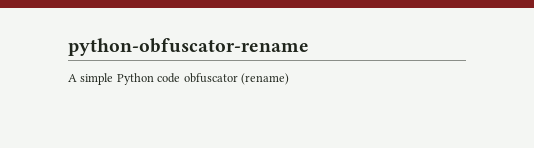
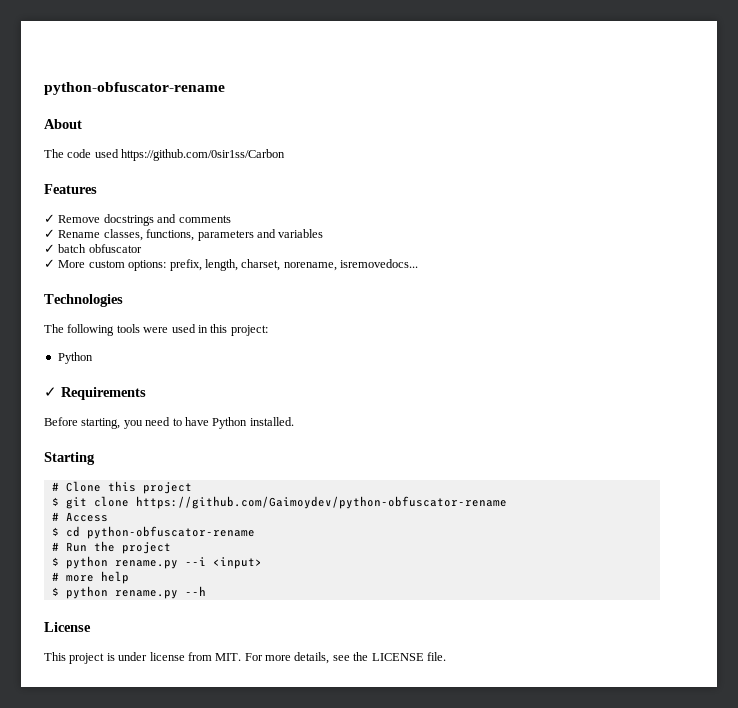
[68,38,309,56] [68,73,289,85] python-obfuscator-rename // A simple Python code obfuscator (rename) -> [44,82,225,95] [44,119,82,129] [44,149,286,161] [44,184,97,194] [44,214,231,226] [44,229,324,241] [44,244,142,253] [44,259,418,271] [44,294,123,307] [44,324,268,336] [57,352,93,364] [44,387,146,400] [44,417,294,429] [44,452,95,465] [51,481,192,494] [51,496,507,509] [51,512,108,522] [51,526,255,539] [51,541,171,554] [51,556,262,569] [51,571,129,584] [51,586,206,599] [44,622,91,632] [44,652,446,664] python-obfuscator-rename // About // The code used https://github.com/0sir1ss/Carbon // Features // ✓ Remove docstrings and comments // ✓ Rename classes, functions, parameters and variables // ✓ batch obfuscator // ✓ More custom options: prefix, length, charset, norename, isremovedocs... // Technologies // The following tools were used in this project: // Python // ✓ Requirements // Before starting, you need to have Python installed. // Starting // # Clone this project // $ git clone https://github.com/Gaimoydev/python-obfuscator-rename // # Access // $ cd python-obfuscator-rename // # Run the project // $ python rename.py --i <input> // # more help // $ python rename.py --h // License // This project is under license from MIT. For more details, see the LICENSE file.

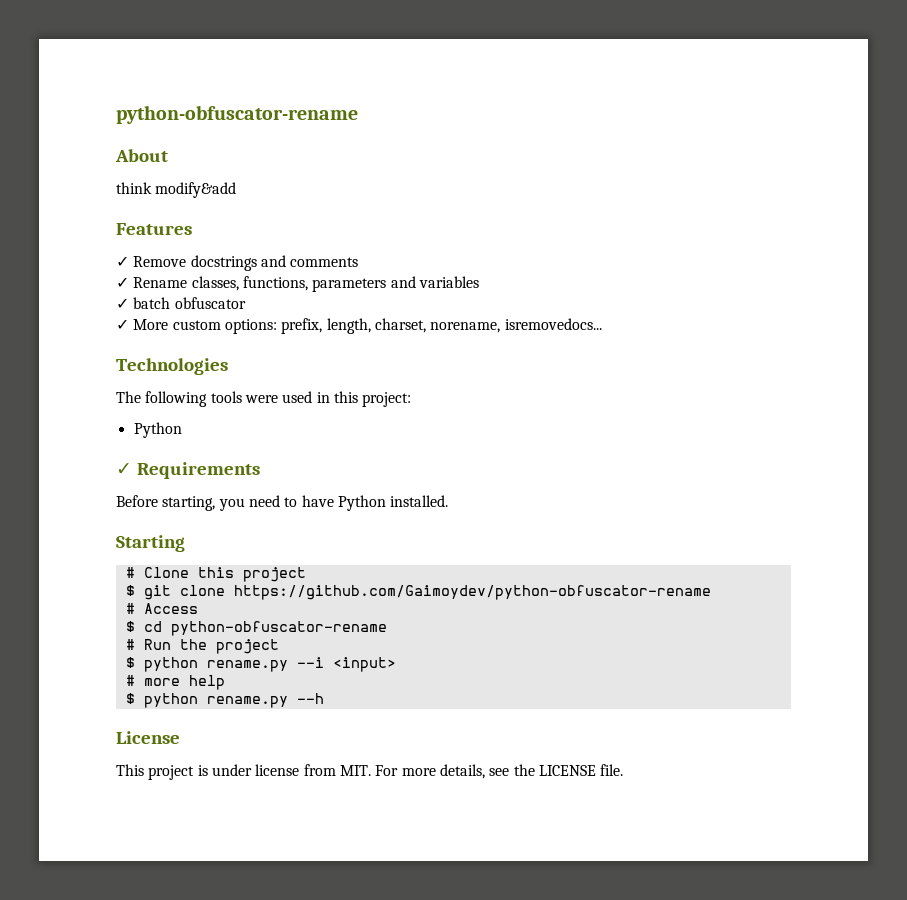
[44,149,286,161] The code used https://github.com/0sir1ss/Carbon -> [116,182,237,198] think modify&add

